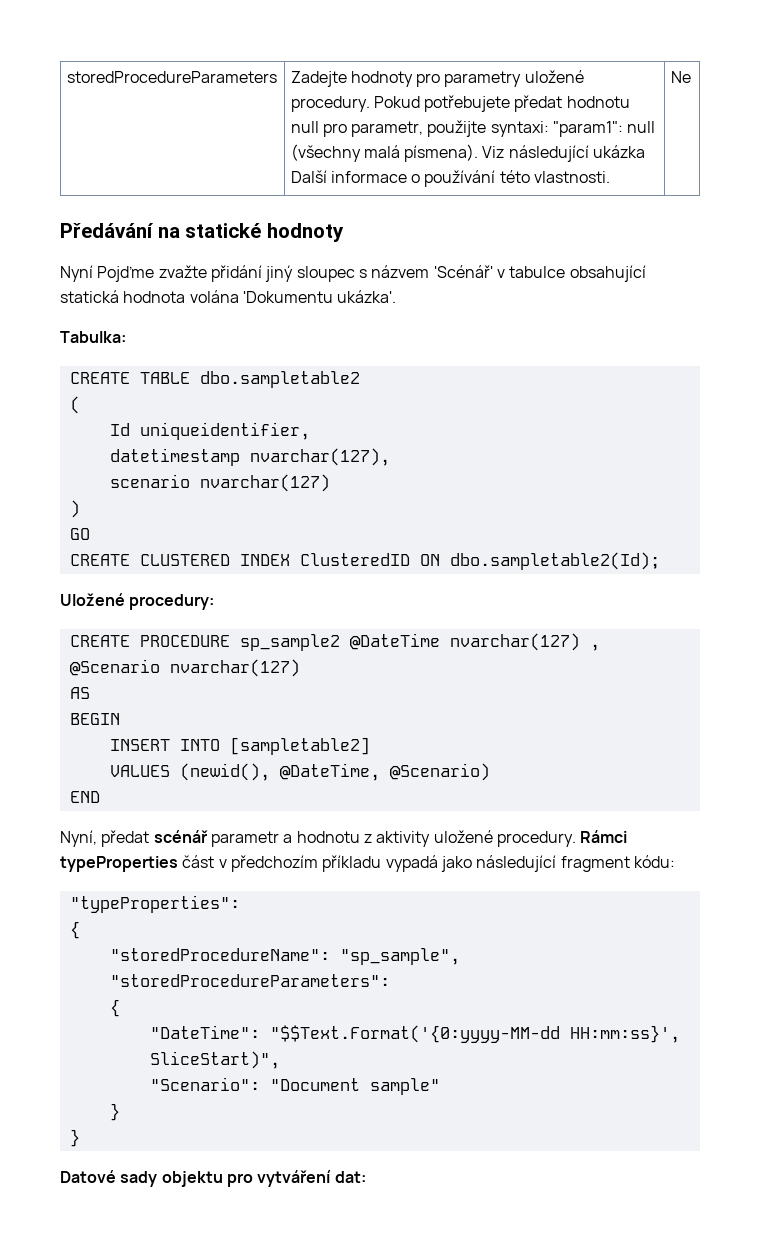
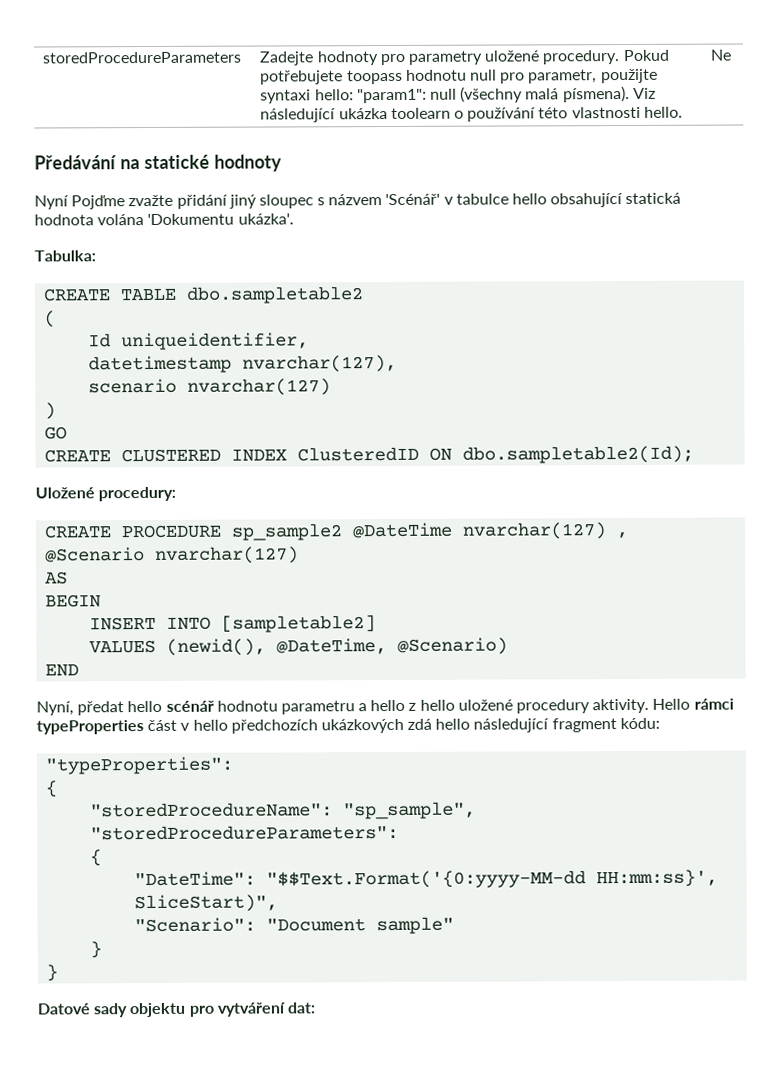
[514,95,563,112] předat -> [346,69,403,85] toopass
[490,121,549,137] syntaxi: -> [260,89,354,104] syntaxi hello:
[290,170,407,183] Další informace -> [390,107,451,119] toolearn
[534,171,611,183] vlastnosti. -> [571,106,683,119] vlastnosti hello.
(566, 272) none -> [512,193,548,205] hello
[153,830,628,847] [60,855,472,872] scénář parametr a hodnotu z aktivity uložené procedury. Rámci typeProperties část v předchozím příkladu vypadá jako -> [127,698,734,715] [36,718,471,735] hello scénář hodnotu parametru a hello z hello uložené procedury aktivity. Hello rámci typeProperties část v hello předchozích ukázkových zdá hello

